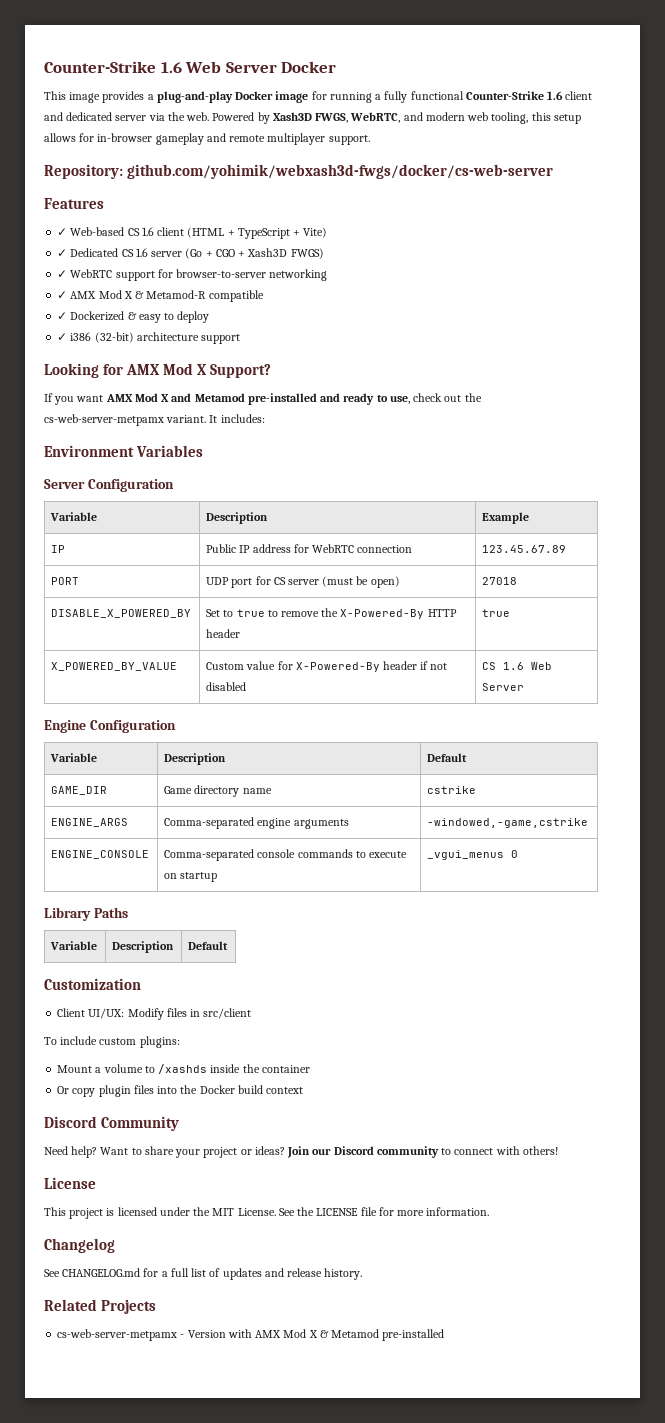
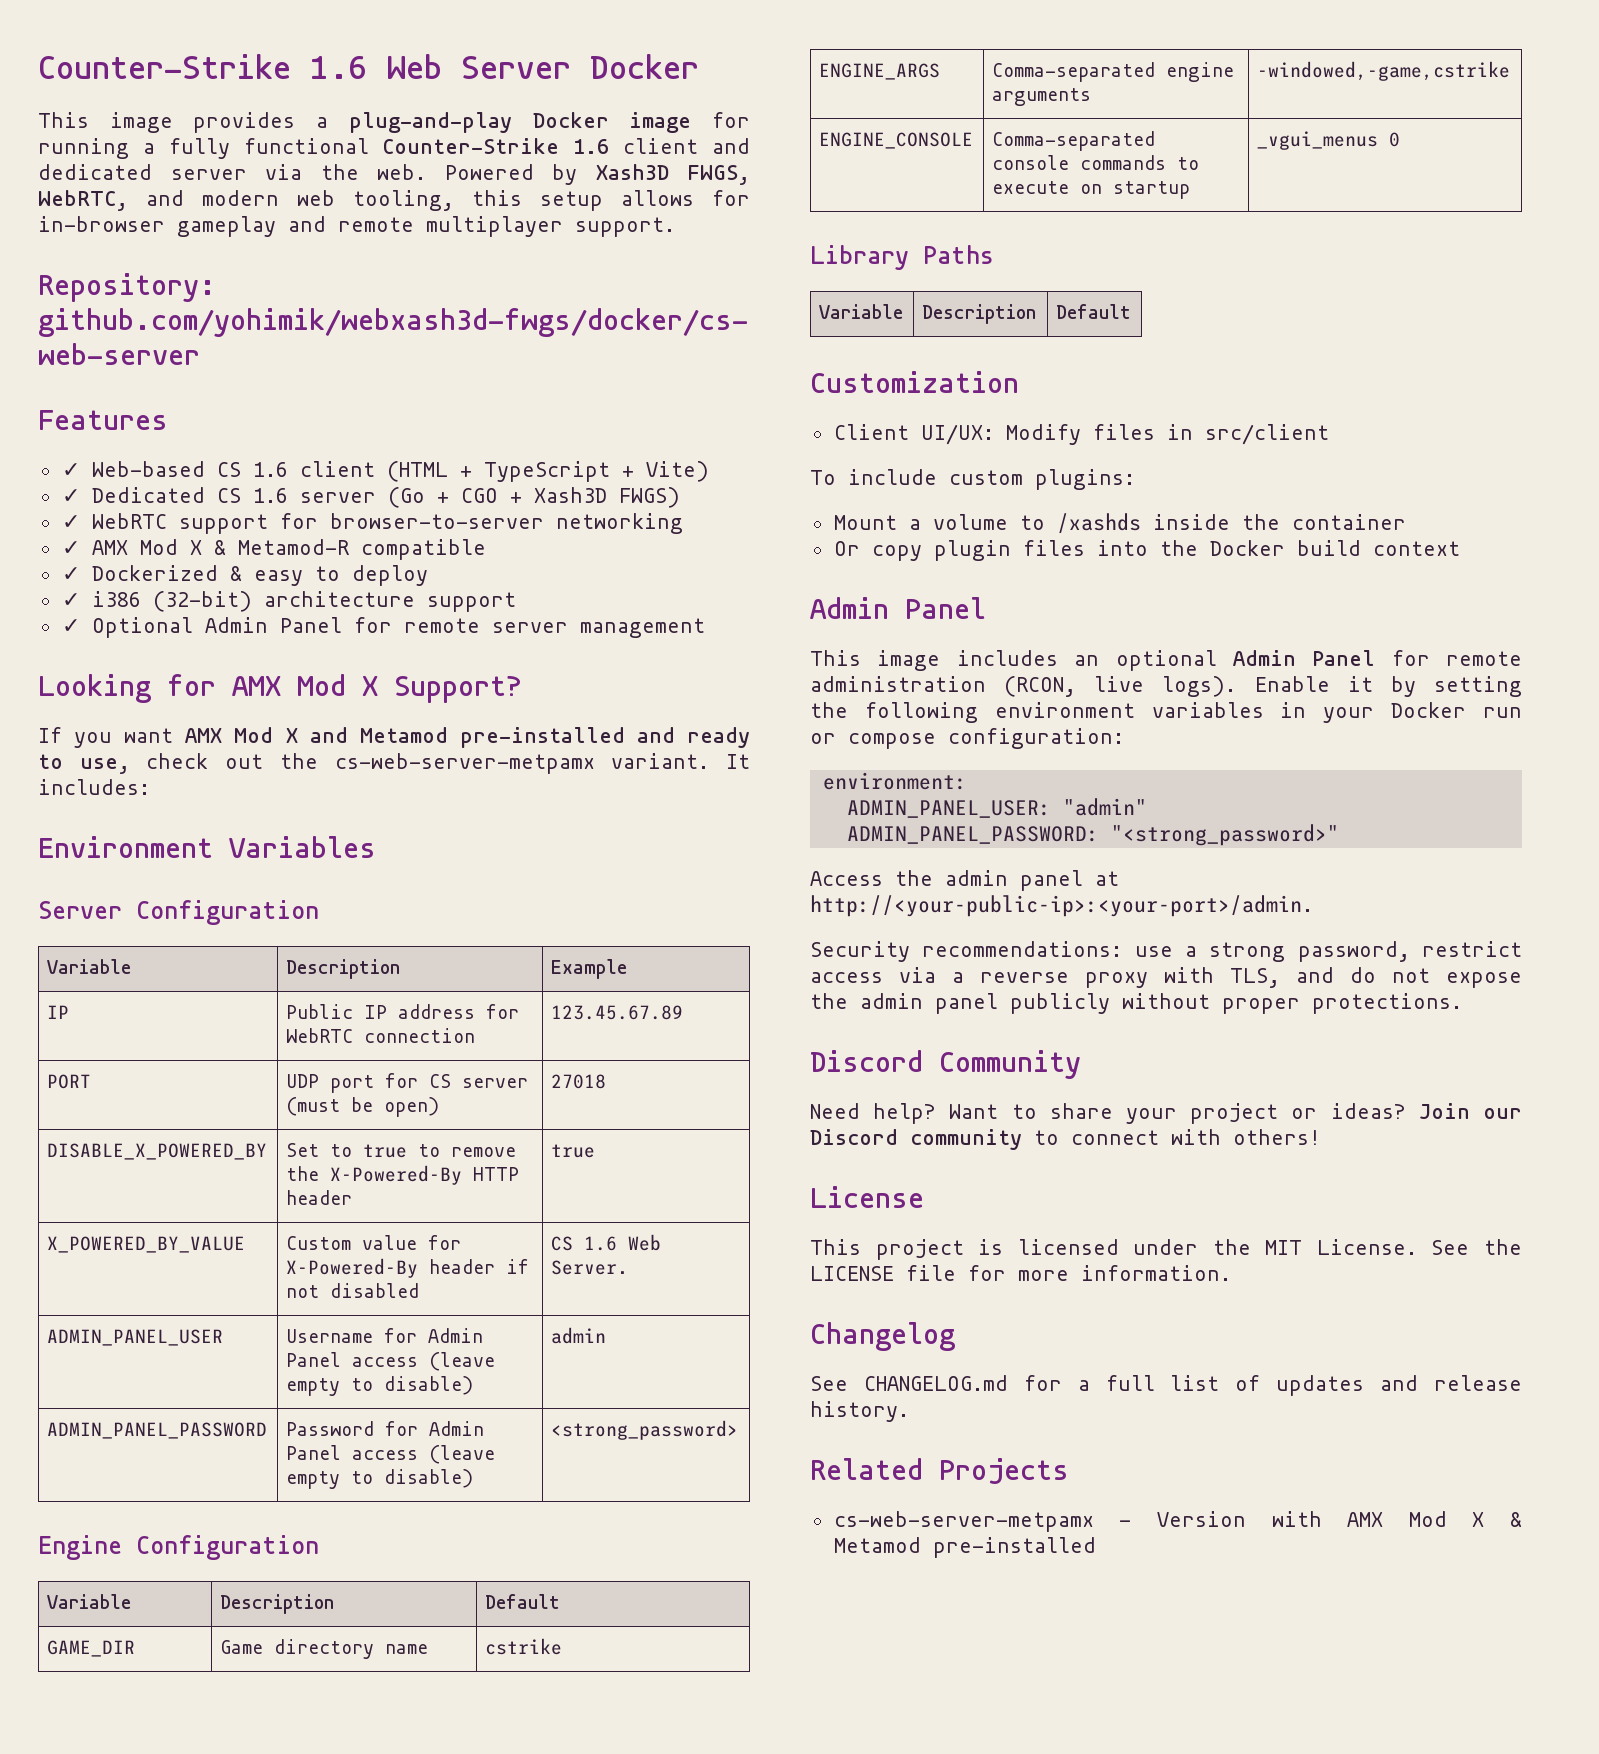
(241, 339) none -> [61,617,705,638] // ✓ Optional Admin Panel for remote server management
[482,683,525,691] Server -> [551,1260,629,1275] [47,1329,224,1346] [286,1328,484,1343] [286,1352,496,1371] [286,1376,474,1396] [551,1327,607,1344] [47,1422,268,1439] [286,1421,485,1436] [286,1445,496,1464] [286,1469,474,1489] [551,1420,739,1440] Server. // ADMIN_PANEL_USER | Username for Admin Panel access (leave empty to disable) | admin // ADMIN_PANEL_PASSWORD | Password for Admin Panel access (leave empty to disable) | <strong_password>
(304, 1090) none -> [810,597,986,619] [810,650,1522,671] [810,676,1522,697] [810,702,1522,723] [810,728,1124,749] [822,772,967,790] [846,798,1147,818] [846,824,1339,846] [810,870,1119,891] [810,895,1313,917] [810,941,1522,962] [810,967,1522,988] [810,993,1462,1014] // Admin Panel // This image includes an optional Admin Panel for remote administration (RCON, live logs). Enable it by setting the following environment variables in your Docker run or compose configuration: // environment: // ADMIN_PANEL_USER: "admin" // ADMIN_PANEL_PASSWORD: "<strong_password>" // Access the admin panel at http://<your-public-ip>:<your-port>/admin. // Security recommendations: use a strong password, restrict access via a reverse proxy with TLS, and do not expose the admin panel publicly without proper protections.

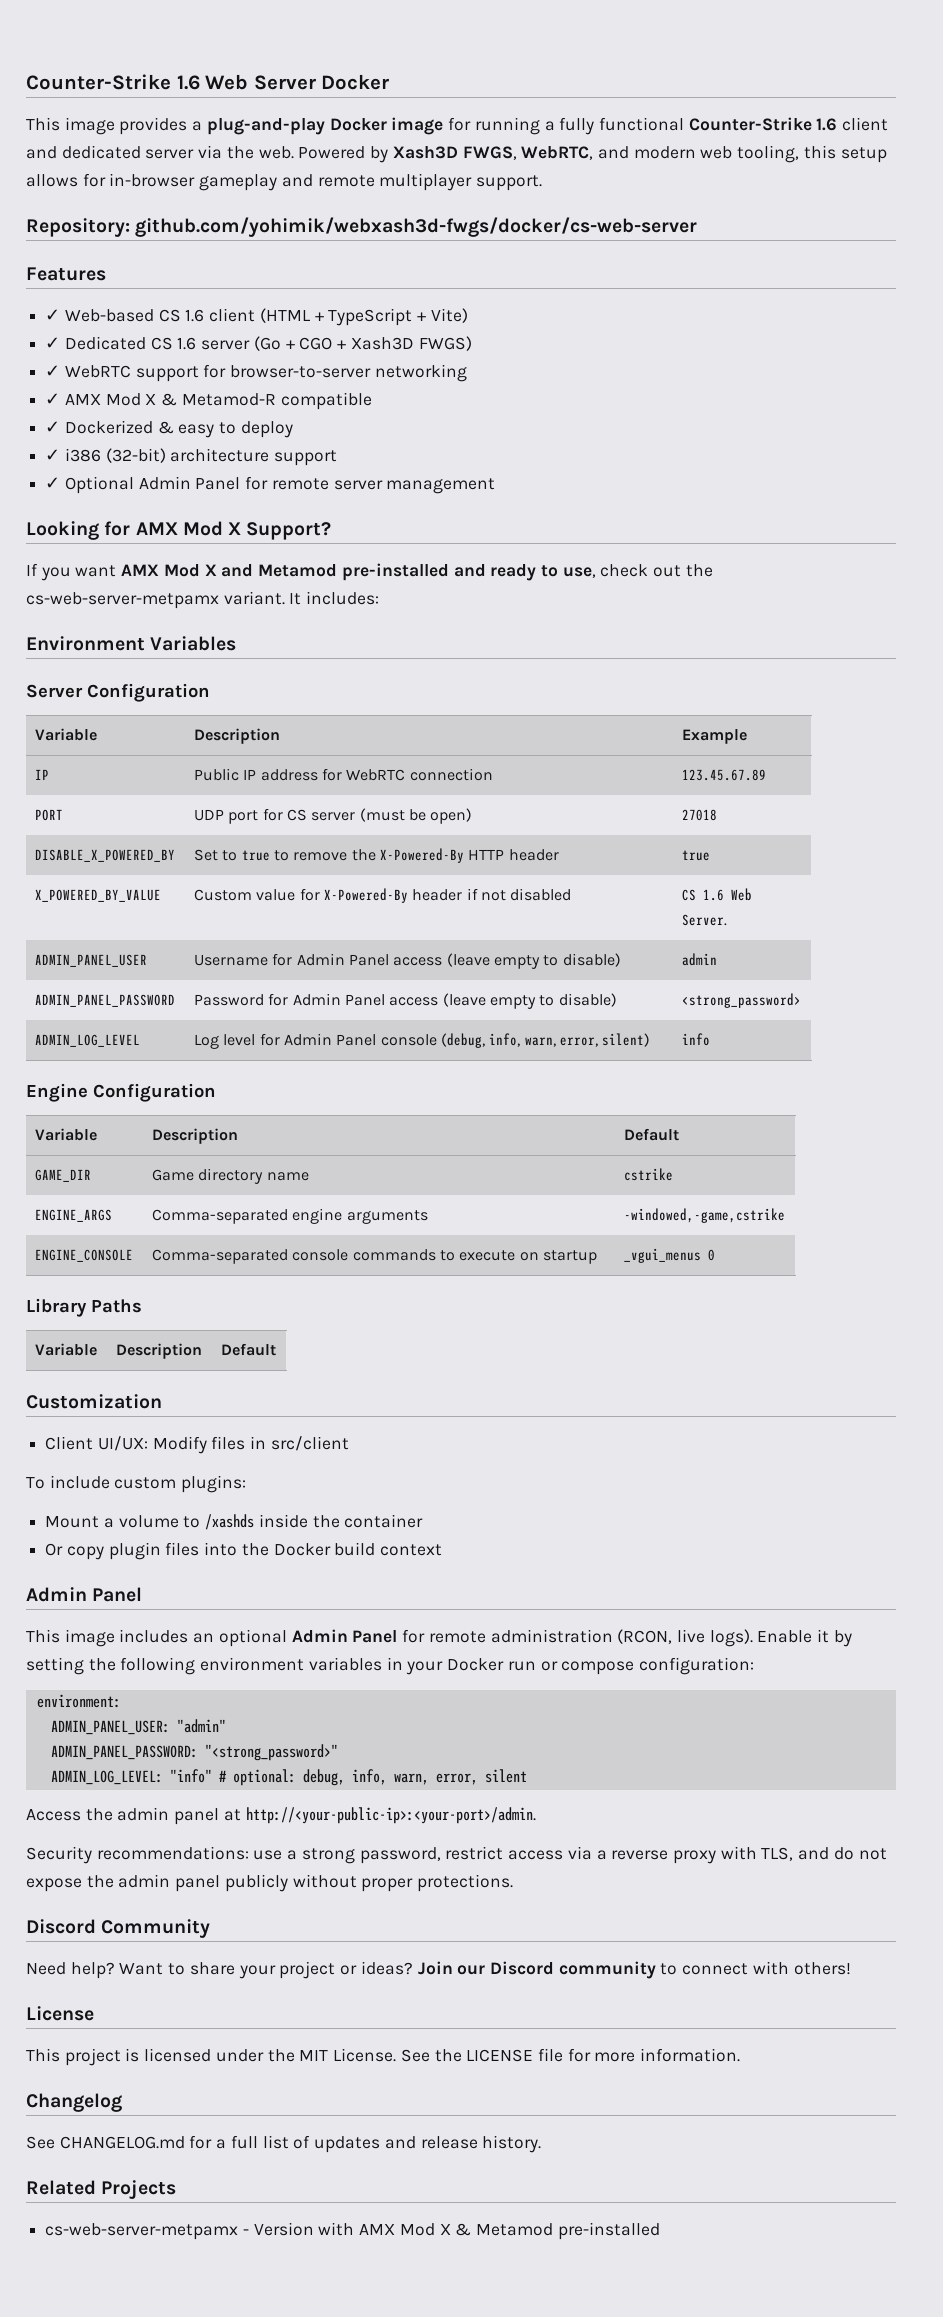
(739, 1430) none -> [35,1034,141,1047] [194,1033,651,1049] [682,1033,711,1046] // ADMIN_LOG_LEVEL | Log level for Admin Panel console (debug, info, warn, error, silent) | info
(1339, 835) none -> [50,1769,527,1786] // ADMIN_LOG_LEVEL: "info" # optional: debug, info, warn, error, silent

